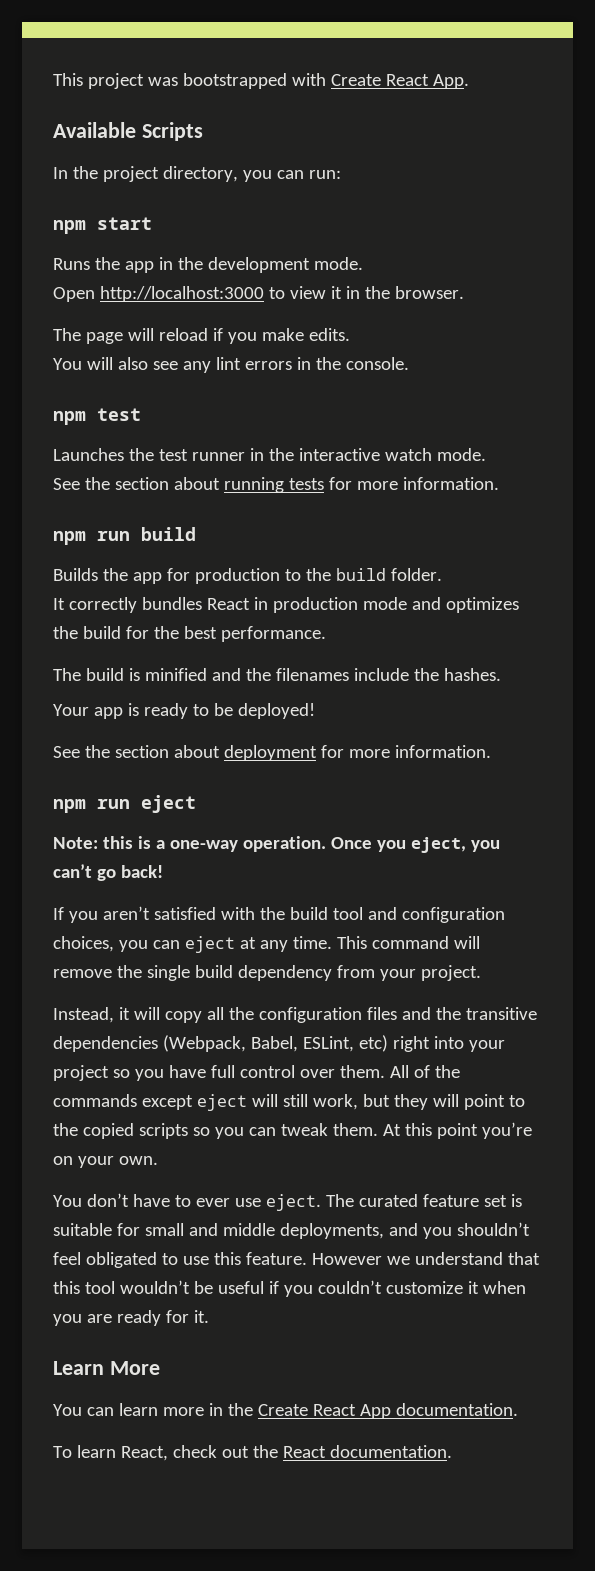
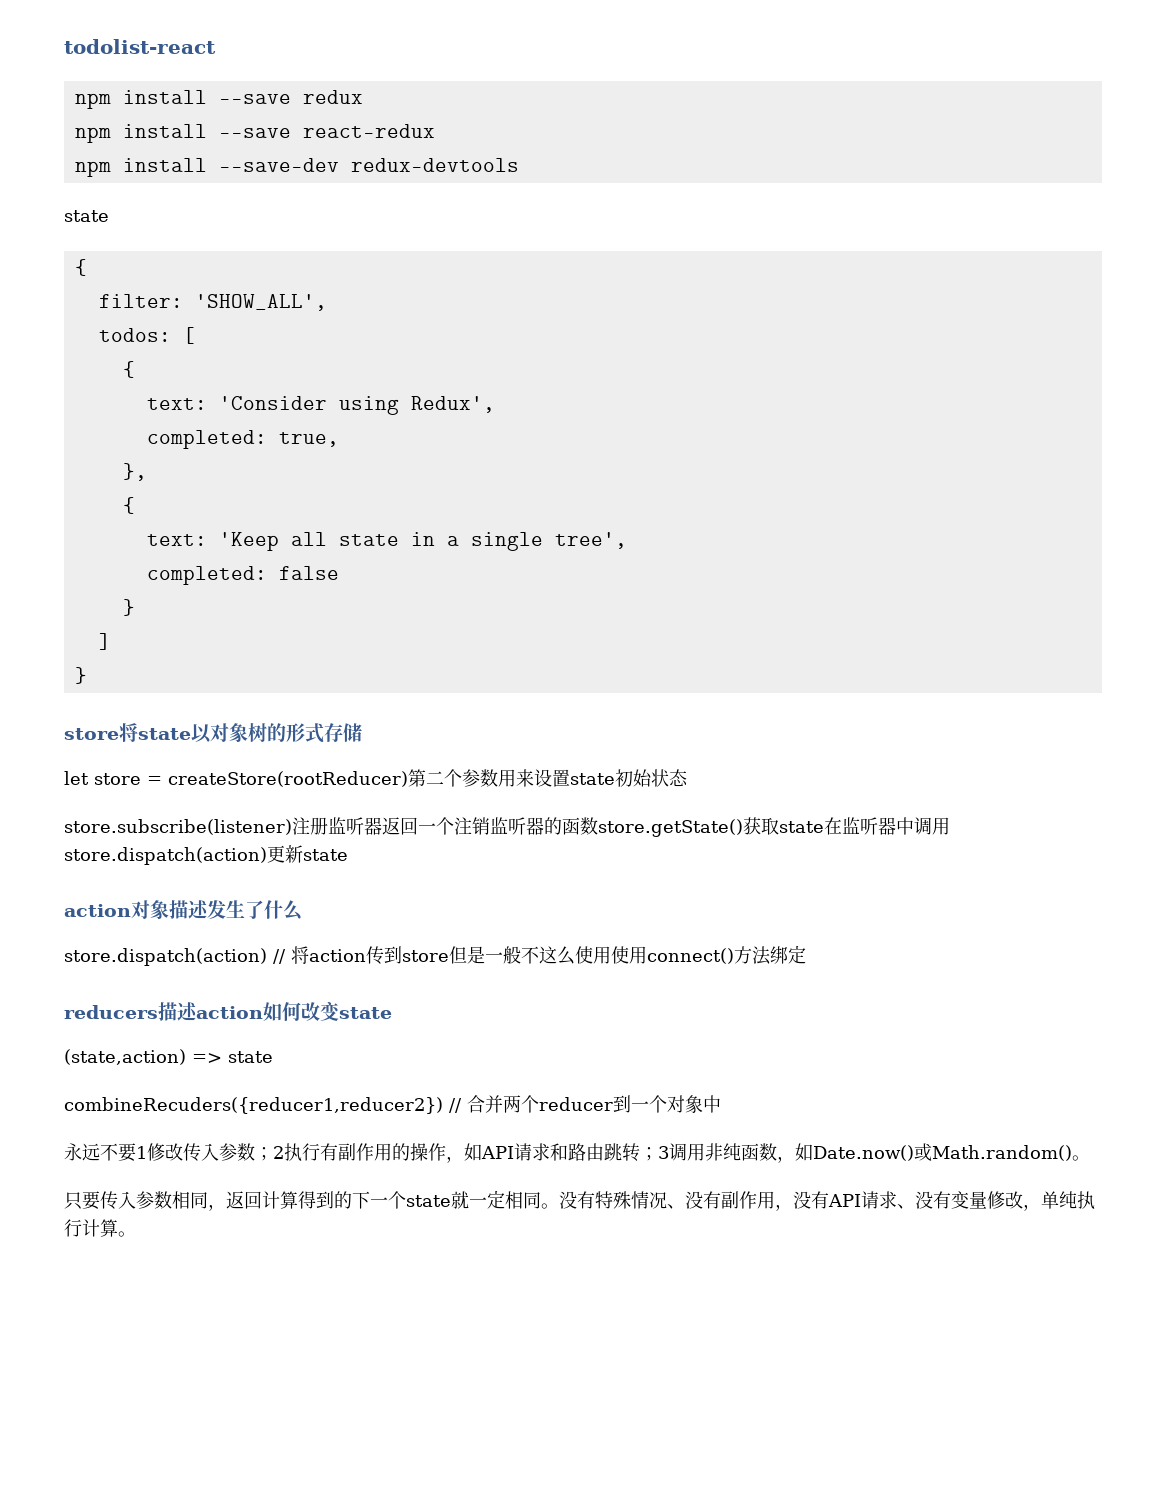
[53,73,469,89] [53,122,203,141] [53,166,341,182] [53,217,152,234] [53,257,363,273] [53,286,464,302] [53,328,350,344] [53,357,409,373] [53,408,141,425] [53,448,486,461] [53,477,499,493] [53,527,196,545] [53,568,442,584] [53,597,519,613] [53,626,326,642] [53,668,501,681] [53,703,315,719] [53,745,491,761] [53,795,196,813] [53,836,500,853] [53,864,163,881] [53,906,505,923] [53,936,480,953] [53,965,481,981] [53,1007,537,1023] [53,1035,505,1052] [53,1065,460,1081] [53,1094,525,1111] [53,1122,532,1139] [53,1156,158,1168] [53,1193,522,1211] [53,1222,530,1239] [53,1252,540,1268] [53,1280,526,1297] [53,1310,209,1326] [53,1361,160,1375] [53,1403,518,1419] [53,1445,452,1461] This project was bootstrapped with Create React App. // Available Scripts // In the project directory, you can run: // npm start // Runs the app in the development mode. // Open http://localhost:3000 to view it in the browser. // The page will reload if you make edits. // You will also see any lint errors in the console. // npm test // Launches the test runner in the interactive watch mode. // See the section about running tests for more information. // npm run build // Builds the app for production to the build folder. // It correctly bundles React in production mode and optimizes the build for the best performance. // The build is minified and the filenames include the hashes. // Your app is ready to be deployed! // See the section about deployment for more information. // npm run eject // Note: this is a one-way operation. Once you eject, you can’t go back! // If you aren’t satisfied with the build tool and configuration choices, you can eject at any time. This command will remove the single build dependency from your project. // Instead, it will copy all the configuration files and the transitive dependencies (Webpack, Babel, ESLint, etc) right into your project so you have full control over them. All of the commands except eject will still work, but they will point to the copied scripts so you can tweak them. At this point you’re on your own. // You don’t have to ever use eject. The curated feature set is suitable for small and middle deployments, and you shouldn’t feel obligated to use this feature. However we understand that this tool wouldn’t be useful if you couldn’t customize it when you are ready for it. // Learn More // You can learn more in the Create React App documentation. // To learn React, check out the React documentation. -> [64,39,216,54] [74,90,363,109] [74,124,435,143] [74,158,519,177] [64,210,109,222] [74,259,87,276] [98,294,327,311] [98,327,195,344] [122,361,135,378] [146,396,495,415] [146,430,339,449] [122,463,147,481] [122,497,135,514] [146,532,627,551] [146,566,339,585] [122,599,135,616] [98,633,111,650] [74,667,87,684] [64,723,362,743] [64,769,688,787] [64,817,950,837] [64,845,348,865] [64,900,303,920] [64,945,806,966] [64,1001,392,1021] [64,1049,273,1065] [64,1095,721,1114] [64,1143,1090,1163] [64,1190,1095,1211] [64,1219,136,1237] todolist-react // npm install --save redux // npm install --save react-redux // npm install --save-dev redux-devtools // state // { // filter: 'SHOW_ALL', // todos: [ // { // text: 'Consider using Redux', // completed: true, // }, // { // text: 'Keep all state in a single tree', // completed: false // } // ] // } // store将state以对象树的形式存储 // let store = createStore(rootReducer)第二个参数用来设置state初始状态 // store.subscribe(listener)注册监听器返回一个注销监听器的函数store.getState()获取state在监听器中调用store.dispatch(action)更新state // action对象描述发生了什么 // store.dispatch(action) // 将action传到store但是一般不这么使用使用connect()方法绑定 // reducers描述action如何改变state // (state,action) => state // combineRecuders({reducer1,reducer2}) // 合并两个reducer到一个对象中 // 永远不要1修改传入参数；2执行有副作用的操作，如API请求和路由跳转；3调用非纯函数，如Date.now()或Math.random()。 // 只要传入参数相同，返回计算得到的下一个state就一定相同。没有特殊情况、没有副作用，没有API请求、没有变量修改，单纯执行计算。

